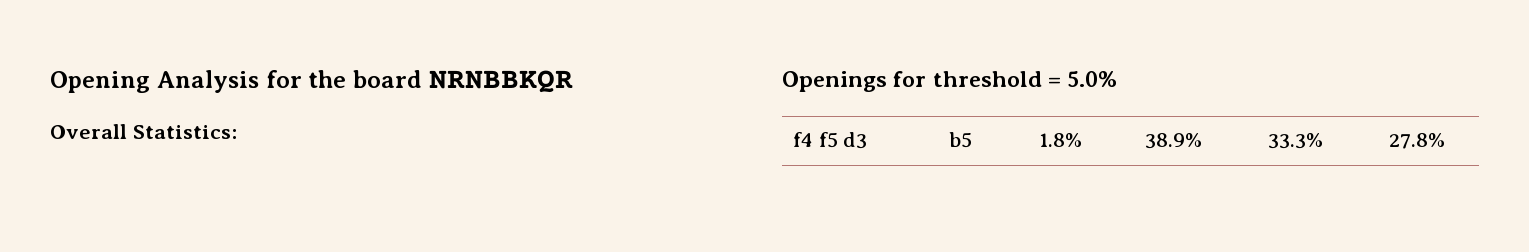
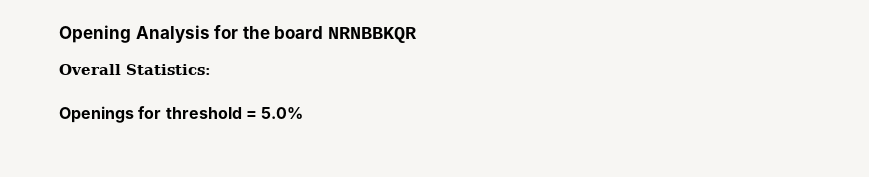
[792,132,868,149] [948,132,972,148] [1039,133,1082,147] [1145,133,1202,149] [1268,133,1323,149] [1389,133,1446,149] // f4 f5 d3 | b5 | 1.8% | 38.9% | 33.3% | 27.8% -> (304, 113) none

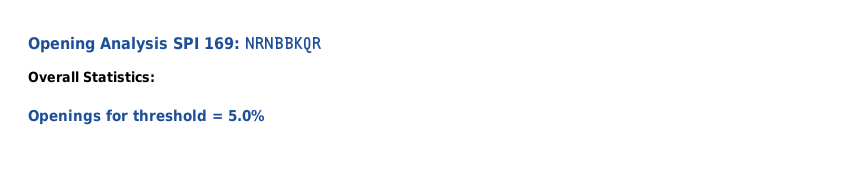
[214,25,324,39] for the board -> [173,37,240,50] SPI 169:

